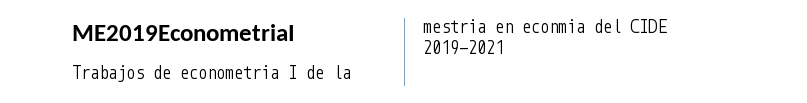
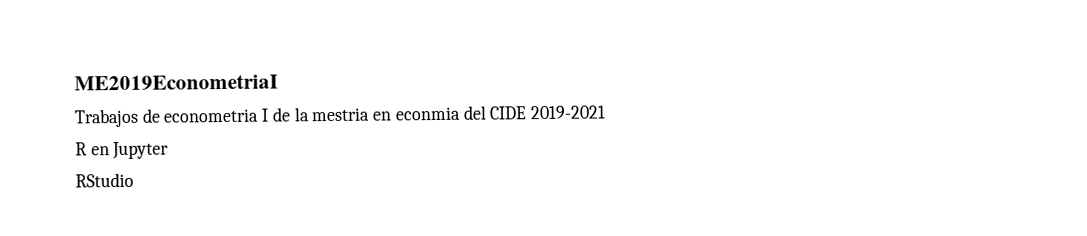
(504, 47) none -> [75,141,170,160] [75,172,134,188] // R en Jupyter // RStudio

